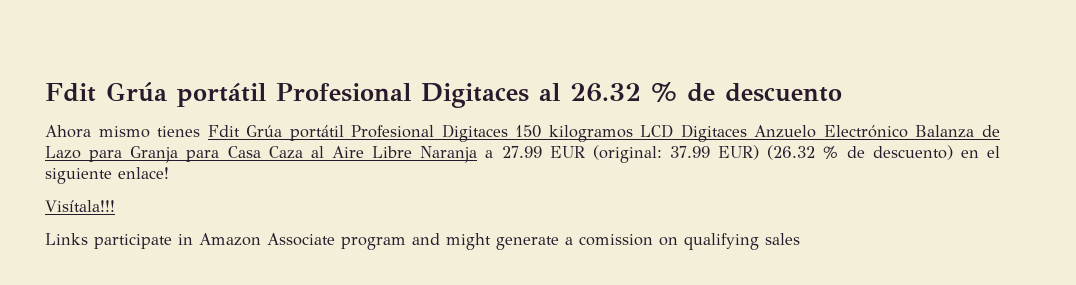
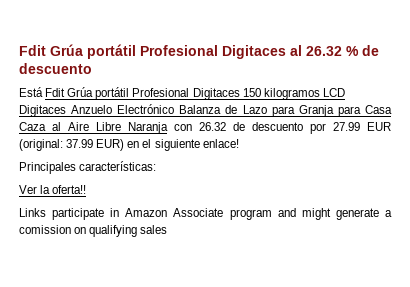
[45,125,201,138] Ahora mismo tienes -> [19,87,43,97] Está
[485,150,494,158] a -> [174,122,326,134] con 26.32 de descuento por
[767,145,953,160] (26.32 % de descuento) -> (125, 145) none
[45,200,115,212] Visítala!!! -> [19,161,157,174] [19,185,87,194] Principales características: // Ver la oferta!!

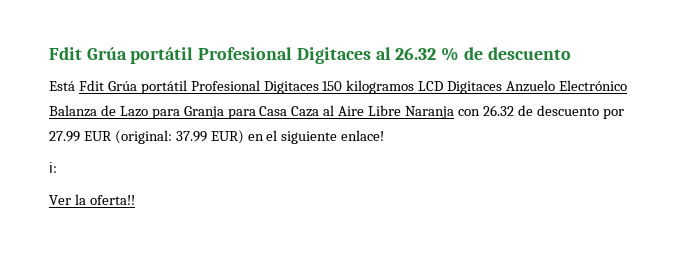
[19,161,157,174] Principales características: -> [49,162,57,173] ℹ:
[19,208,392,220] [19,225,168,237] // Links participate in Amazon Associate program and might generate a comission on qualifying sales -> (135, 200) none

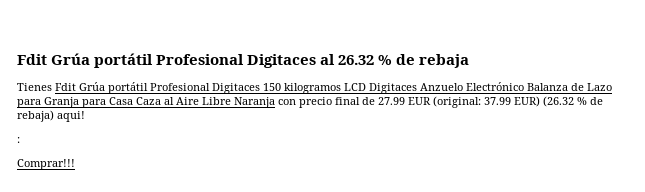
[487,47,571,60] [49,81,75,91] descuento // Está -> [419,54,470,68] [17,83,52,91] rebaja // Tienes
[482,105,624,119] 26.32 de descuento por -> [299,97,375,108] precio final de
[247,130,385,144] [49,162,57,173] [49,194,135,205] en el siguiente enlace! // ℹ: // Ver la oferta!! -> [543,96,603,107] [17,110,85,122] [17,137,20,143] [17,159,75,170] (26.32 % de rebaja) aqui! // : // Comprar!!!

